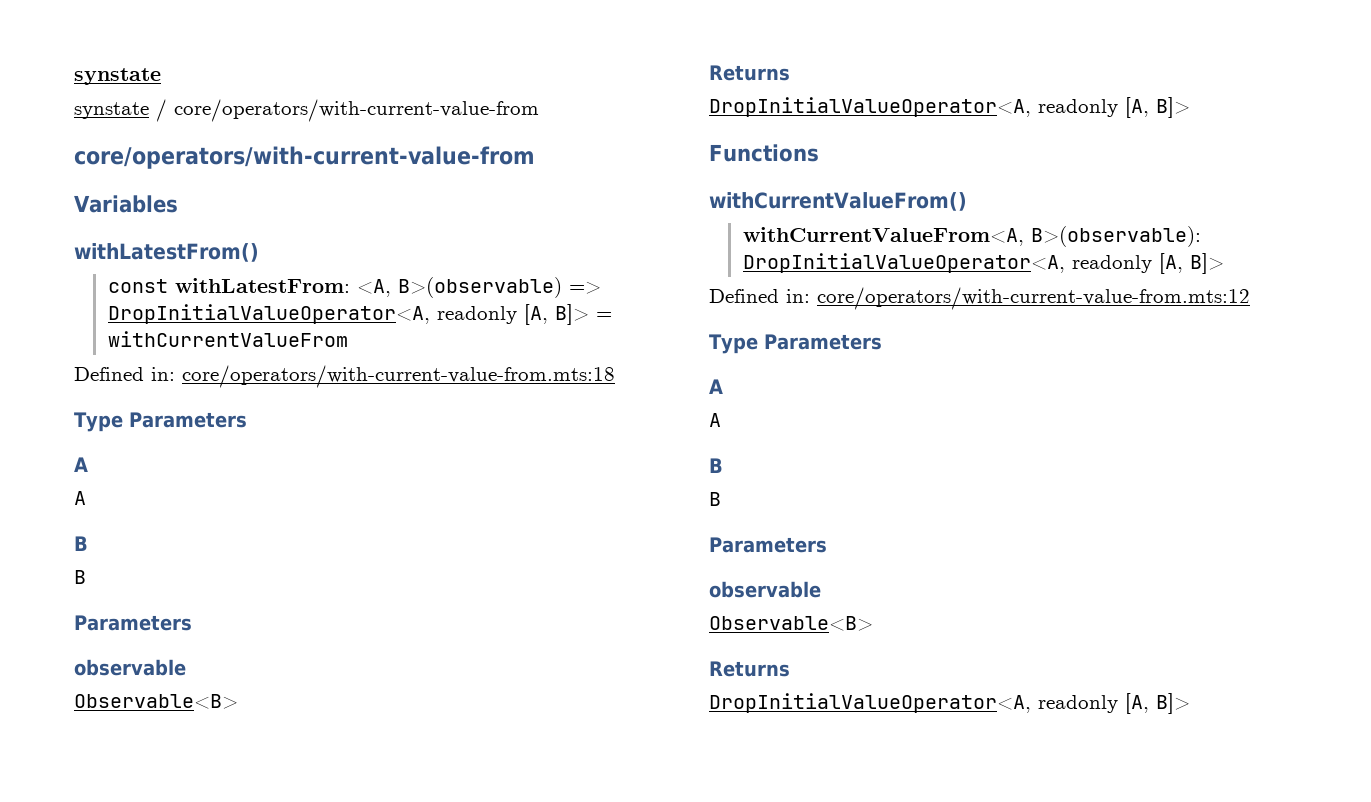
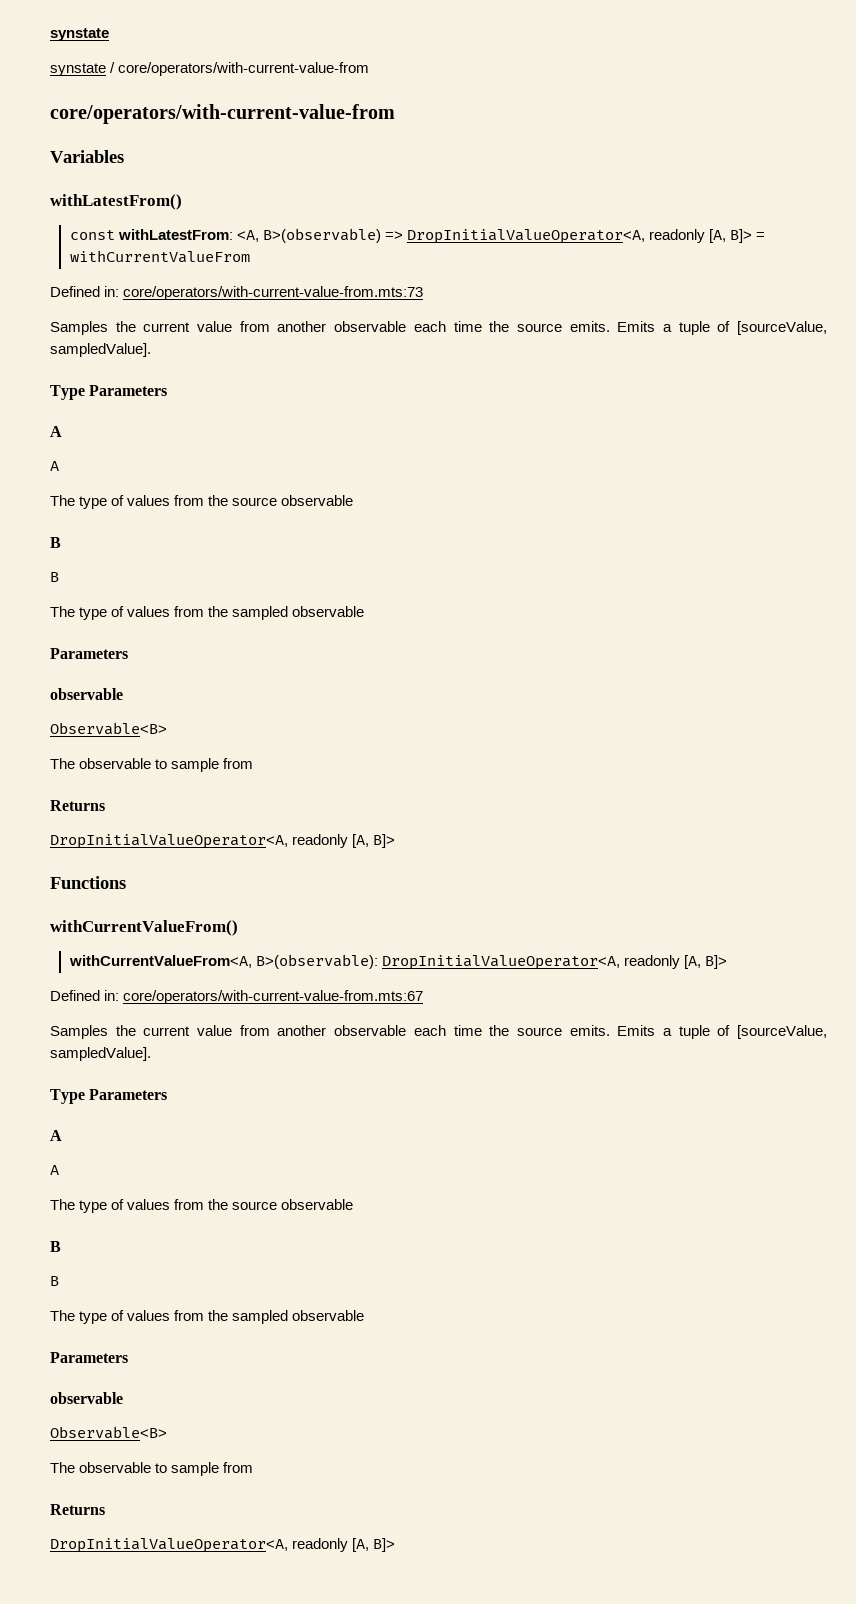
[182,365,615,388] [74,412,247,432] [74,457,88,472] [74,491,86,505] [74,536,88,551] [74,570,86,584] [74,615,192,631] [74,659,186,676] [74,694,238,709] core/operators/with-current-value-from.mts:18 // Type Parameters // A // A // B // B // Parameters // observable // Observable<B> -> [123,286,424,300] [50,321,827,335] [50,343,151,357] [50,385,168,400] [50,426,62,437] [50,461,59,471] [50,495,354,509] [50,537,61,548] [50,572,59,582] [50,606,365,620] [50,648,128,659] [50,688,123,700] [50,722,167,735] [50,758,254,772] core/operators/with-current-value-from.mts:73 // Samples the current value from another observable each time the source emits. Emits a tuple of [sourceValue, sampledValue]. // Type Parameters // A // A // The type of values from the source observable // B // B // The type of values from the sampled observable // Parameters // observable // Observable<B> // The observable to sample from
[817,287,1250,310] [709,334,882,354] [709,379,723,394] [709,413,721,427] [709,458,723,473] [709,492,721,506] [709,537,827,553] [709,581,821,598] [709,616,873,631] core/operators/with-current-value-from.mts:12 // Type Parameters // A // A // B // B // Parameters // observable // Observable<B> -> [123,990,424,1004] [50,1025,827,1039] [50,1047,151,1061] [50,1089,168,1104] [50,1130,62,1141] [50,1165,59,1175] [50,1199,354,1213] [50,1241,61,1252] [50,1276,59,1286] [50,1310,365,1324] [50,1352,128,1363] [50,1392,123,1404] [50,1426,167,1439] [50,1462,254,1476] core/operators/with-current-value-from.mts:67 // Samples the current value from another observable each time the source emits. Emits a tuple of [sourceValue, sampledValue]. // Type Parameters // A // A // The type of values from the source observable // B // B // The type of values from the sampled observable // Parameters // observable // Observable<B> // The observable to sample from

